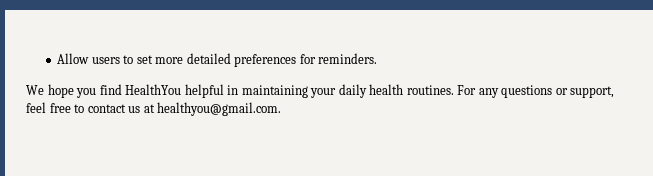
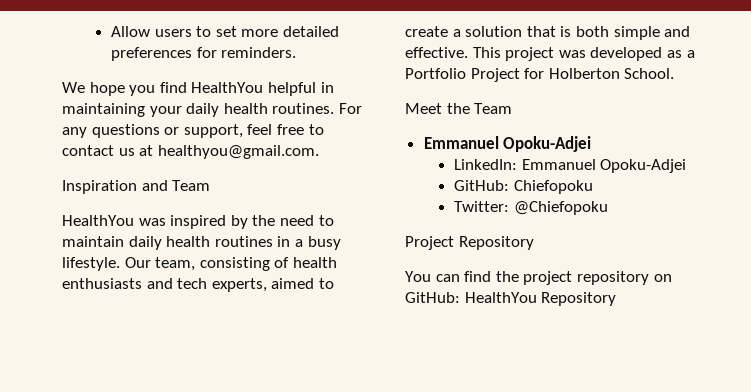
(282, 109) none -> [62,180,211,194] [62,215,334,229] [62,236,341,250] [62,257,337,271] [62,278,334,292] [405,26,691,40] [405,47,695,61] [405,68,675,82] [405,103,513,114] [423,136,592,152] [453,159,687,173] [453,180,593,194] [453,201,608,215] [405,236,534,250] [405,271,672,285] [405,292,617,306] // Inspiration and Team // HealthYou was inspired by the need to maintain daily health routines in a busy lifestyle. Our team, consisting of health enthusiasts and tech experts, aimed to create a solution that is both simple and effective. This project was developed as a Portfolio Project for Holberton School. // Meet the Team // Emmanuel Opoku-Adjei // LinkedIn: Emmanuel Opoku-Adjei // GitHub: Chiefopoku // Twitter: @Chiefopoku // Project Repository // You can find the project repository on GitHub: HealthYou Repository

